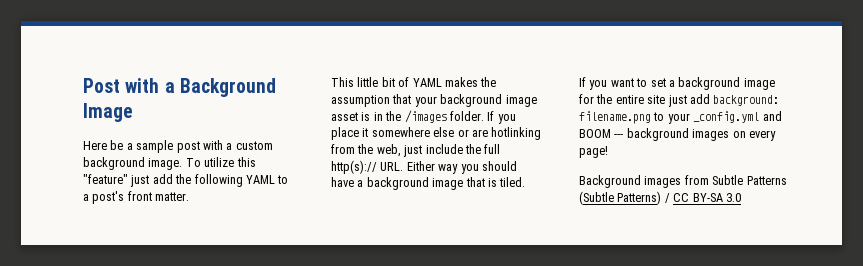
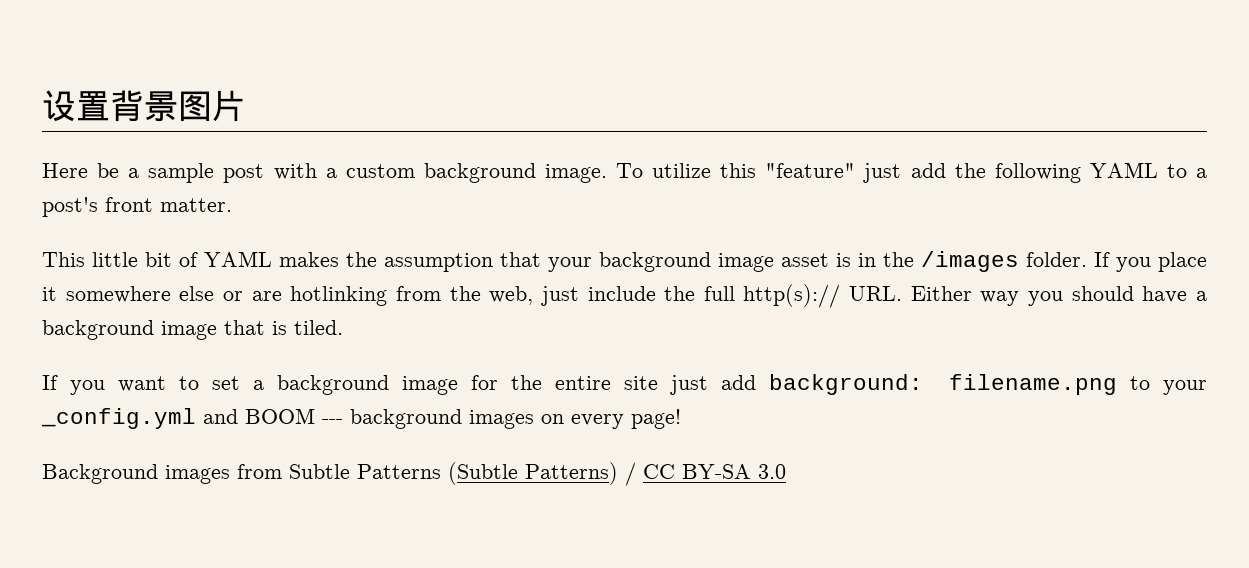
[83,78,276,97] [83,103,133,122] Post with a Background Image -> [42,90,246,122] 设置背景图片

